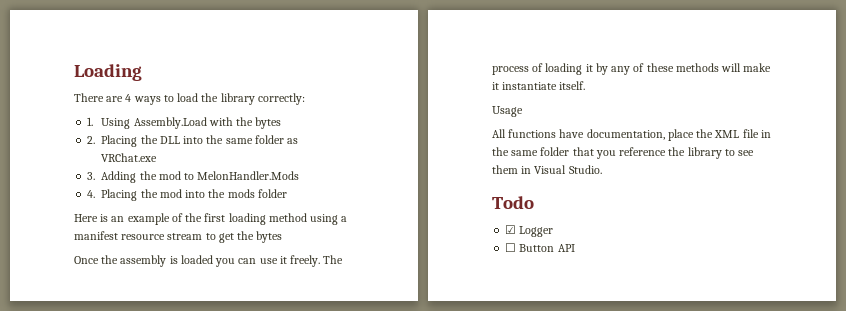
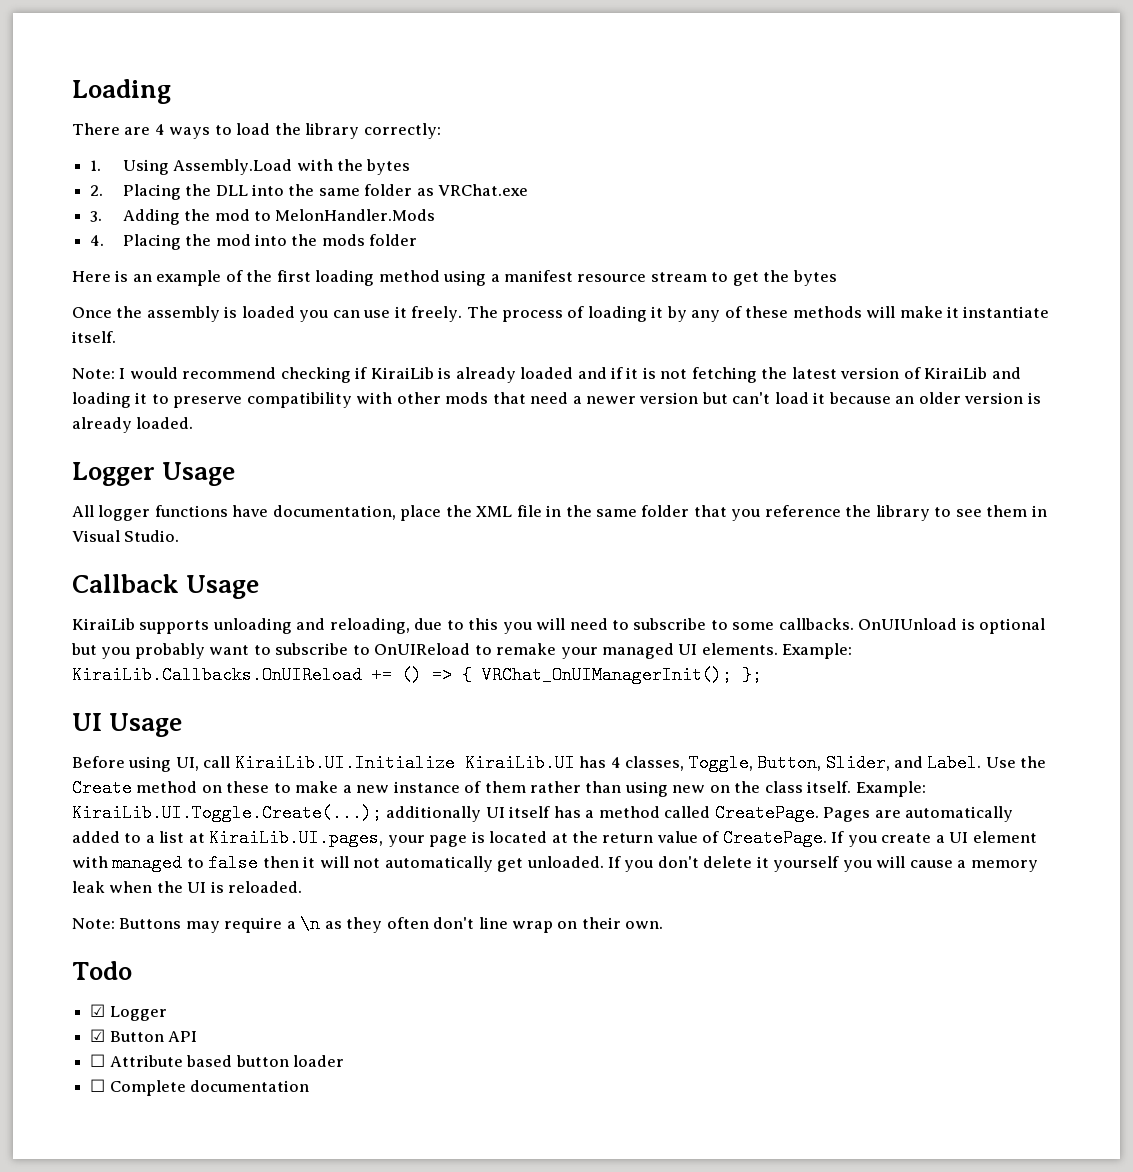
(586, 85) none -> [72,367,1021,383] [72,392,1041,408] [72,417,194,433] [72,462,155,486] Note: I would recommend checking if KiraiLib is already loaded and if it is not fetching the latest version of KiraiLib and loading it to preserve compatibility with other mods that need a newer version but can't load it because an older version is already loaded. // Logger
(506, 133) none -> [98,505,151,521] logger
(602, 169) none -> [72,574,260,599] [72,618,1046,634] [71,643,853,659] [72,666,762,684] [72,713,183,737] [72,754,1047,772] [72,779,926,797] [72,804,1014,822] [72,829,1037,847] [72,854,1038,872] [72,881,303,893] [72,915,664,933] // Callback Usage // KiraiLib supports unloading and reloading, due to this you will need to subscribe to some callbacks. OnUIUnload is optional but you probably want to subscribe to OnUIReload to remake your managed UI elements. Example: KiraiLib.Callbacks.OnUIReload += () => { VRChat_OnUIManagerInit(); }; // UI Usage // Before using UI, call KiraiLib.UI.Initialize KiraiLib.UI has 4 classes, Toggle, Button, Slider, and Label. Use the Create method on these to make a new instance of them rather than using new on the class itself. Example: KiraiLib.UI.Toggle.Create(...); additionally UI itself has a method called CreatePage. Pages are automatically added to a list at KiraiLib.UI.pages, your page is located at the return value of CreatePage. If you create a UI element with managed to false then it will not automatically get unloaded. If you don't delete it yourself you will cause a memory leak when the UI is reloaded. // Note: Buttons may require a \n as they often don't line wrap on their own.
[505,243,517,252] ☐ -> [90,1029,106,1042] ☑
(575, 248) none -> [90,1054,344,1067] [90,1079,310,1096] // ☐ Attribute based button loader // ☐ Complete documentation

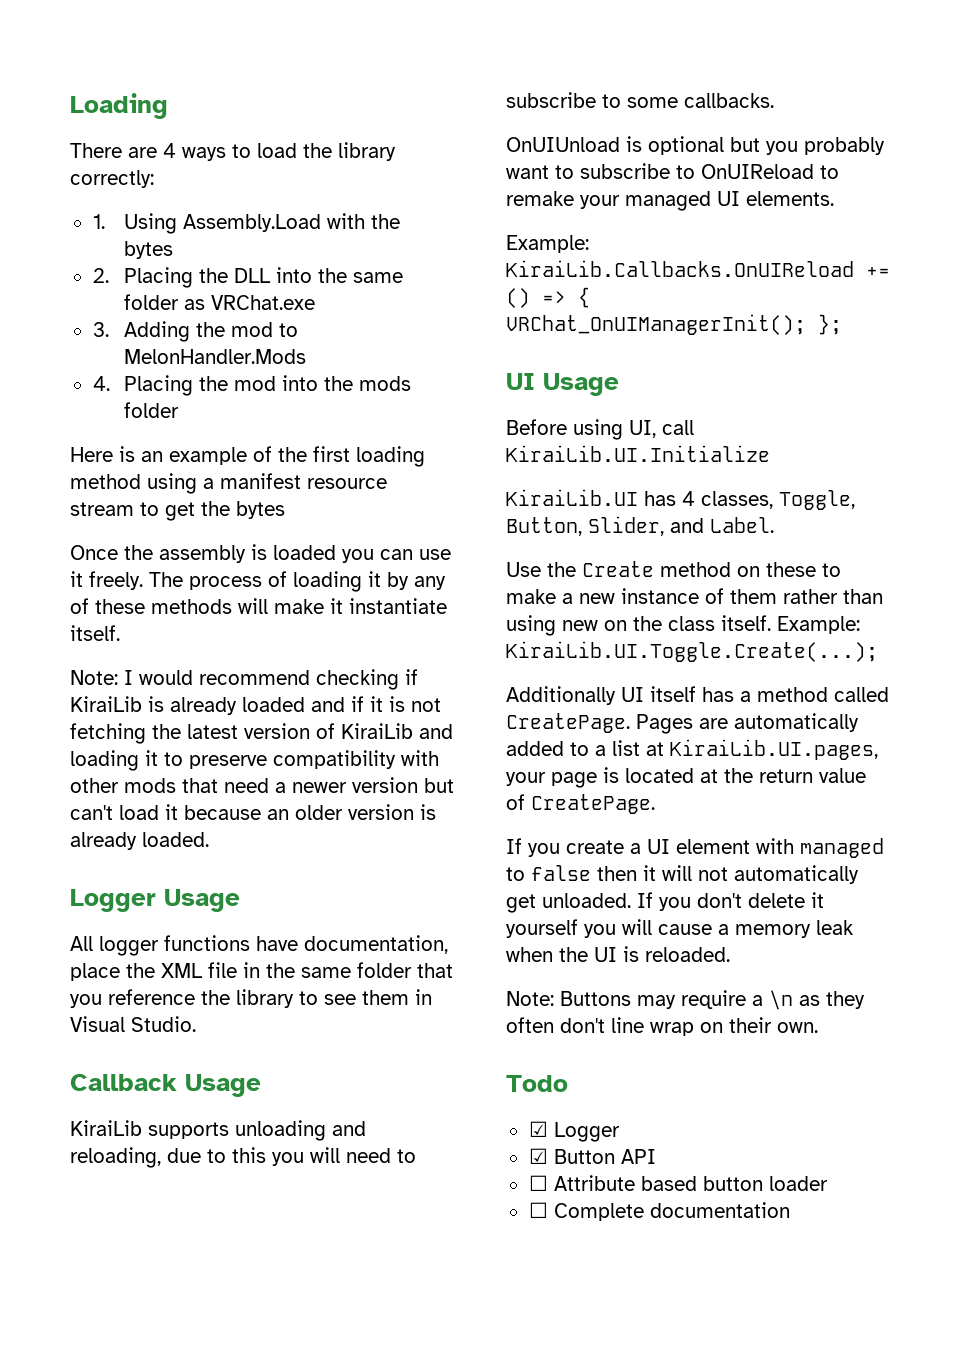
(854, 624) none -> (774, 100) //
(778, 649) none -> (834, 198) //
(455, 763) none -> (770, 453) //
(982, 763) none -> (774, 525) //
[386,806,482,822] additionally -> [506,686,616,705] // Additionally
(827, 838) none -> (655, 804) //

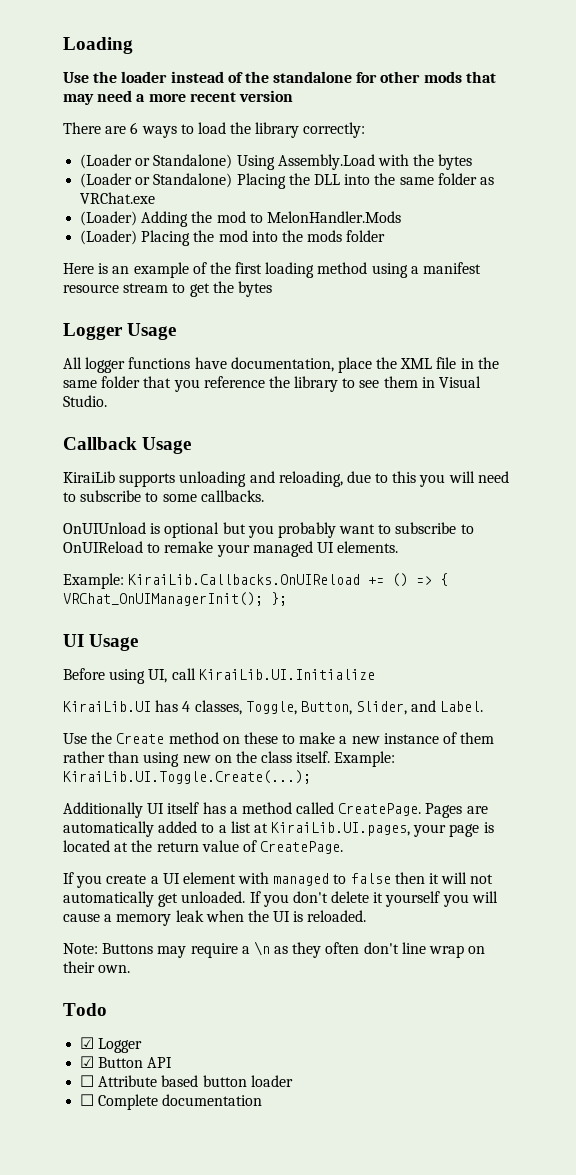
(168, 106) none -> [63,71,496,83] [63,90,293,105] // Use the loader instead of the standalone for other mods that may need a more recent version
[163,143,176,158] 4 -> [130,122,139,134] 6
[92,214,105,229] 1. -> [80,154,233,169] (Loader or Standalone)
[92,268,109,283] 2. -> [80,173,233,188] (Loader or Standalone)
[92,322,109,337] 3. -> [80,211,138,226] (Loader)
[92,376,110,391] 4. -> [80,230,138,245] (Loader)
[70,544,451,563] [70,571,446,592] [70,598,447,614] [70,625,120,641] [70,669,418,690] [70,696,441,715] [70,723,453,744] [70,750,439,771] [70,777,454,793] [70,804,436,820] [70,832,209,850] // Once the assembly is loaded you can use it freely. The process of loading it by any of these methods will make it instantiate itself. // Note: I would recommend checking if KiraiLib is already loaded and if it is not fetching the latest version of KiraiLib and loading it to preserve compatibility with other mods that need a newer version but can't load it because an older version is already loaded. -> (272, 289) none

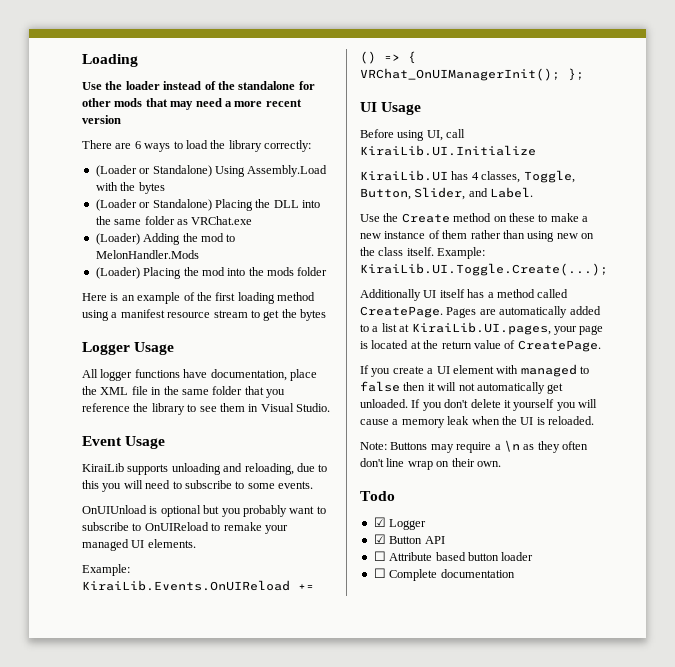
[63,437,137,450] Callback -> [82,436,122,446] Event
[200,490,264,502] callbacks. -> [278,481,313,489] events.
[128,574,361,585] KiraiLib.Callbacks.OnUIReload -> [82,580,290,591] KiraiLib.Events.OnUIReload

